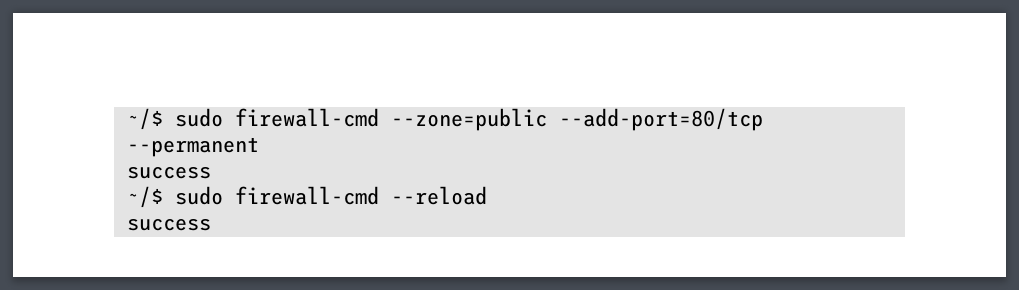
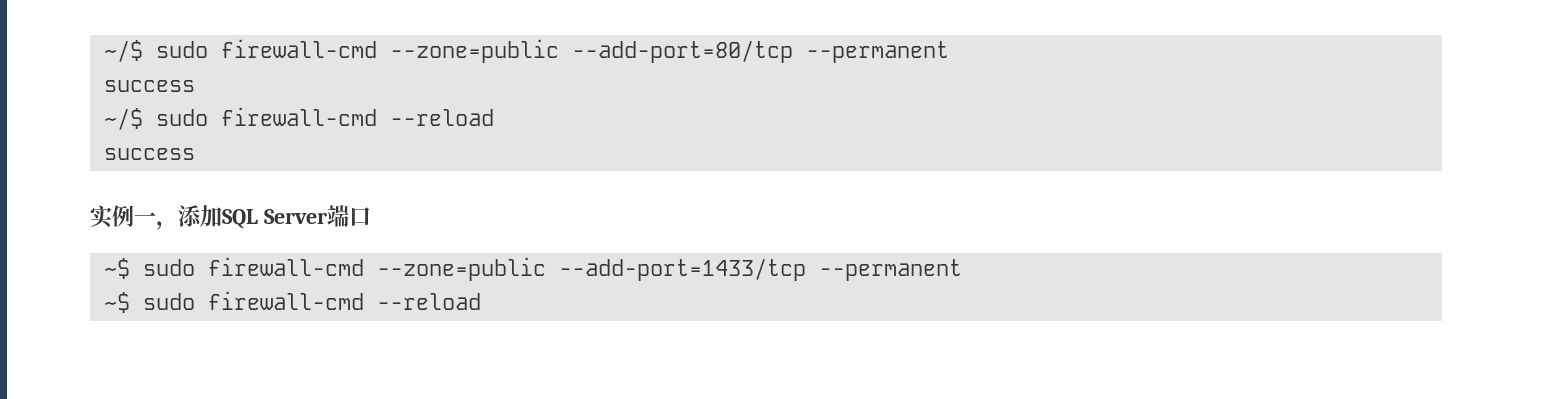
(211, 224) none -> [90,205,371,230] [103,257,962,281] [103,291,481,313] // 实例一，添加SQL Server端口 // ~$ sudo firewall-cmd --zone=public --add-port=1433/tcp --permanent // ~$ sudo firewall-cmd --reload

